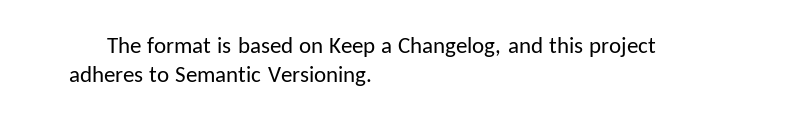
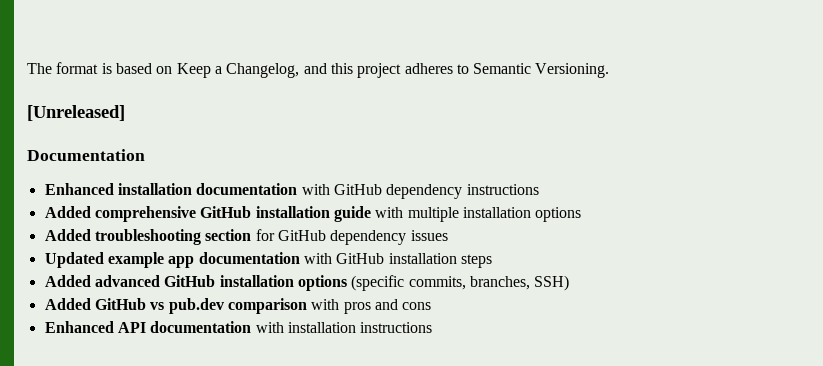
(372, 76) none -> [27,105,125,121] [27,149,145,161] [44,183,539,199] [44,206,582,222] [44,229,448,245] [44,252,492,268] [44,275,570,291] [44,298,432,314] [44,321,433,333] // [Unreleased] // Documentation // Enhanced installation documentation with GitHub dependency instructions // Added comprehensive GitHub installation guide with multiple installation options // Added troubleshooting section for GitHub dependency issues // Updated example app documentation with GitHub installation steps // Added advanced GitHub installation options (specific commits, branches, SSH) // Added GitHub vs pub.dev comparison with pros and cons // Enhanced API documentation with installation instructions

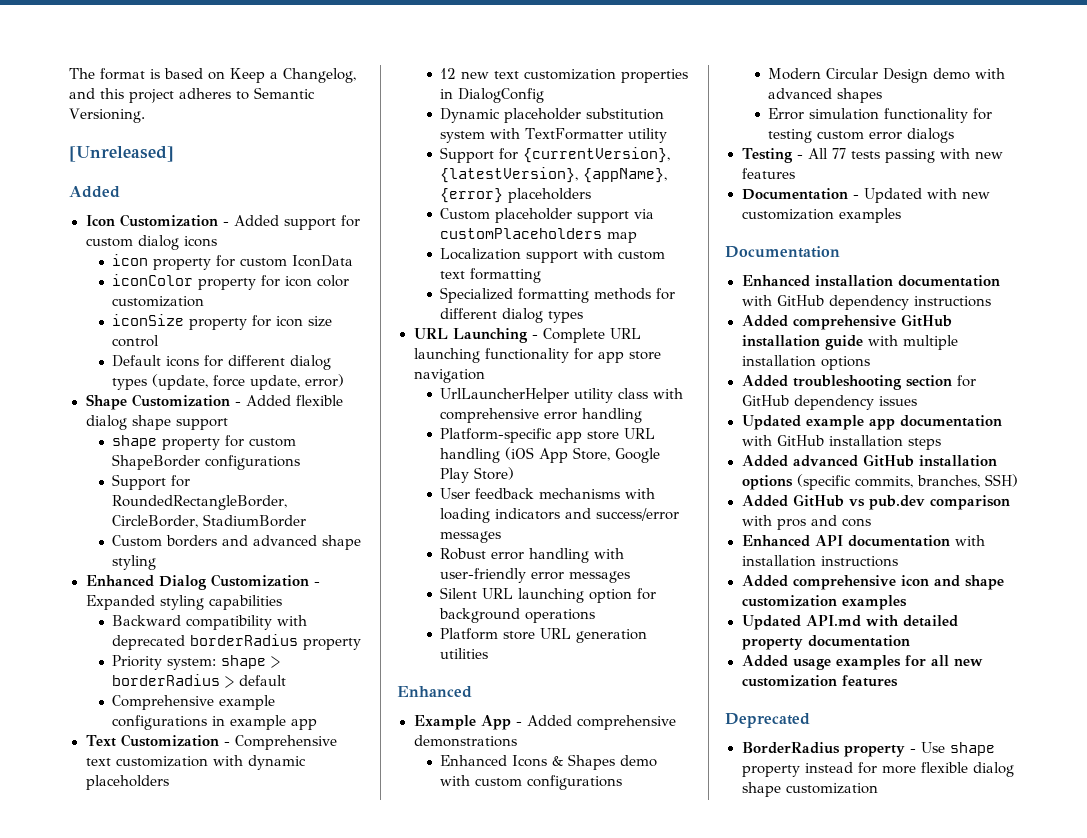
(125, 113) none -> [69,186,120,198] [85,214,360,230] [85,235,217,250] [112,254,354,270] [112,274,350,290] [112,296,205,307] [112,314,333,330] [112,335,160,347] [112,355,332,370] [112,374,345,390] [85,394,343,410] [85,415,228,430] [112,435,297,450] [112,454,301,470] [112,474,191,490] [112,495,288,510] [112,514,307,528] [112,535,362,550] [112,555,157,570] [85,574,320,590] [85,595,282,610] [112,615,308,630] [112,634,362,650] [112,655,281,670] [112,674,287,688] [112,695,276,710] [112,715,318,730] [85,734,338,750] [85,755,306,770] [85,775,169,790] [440,68,689,83] [440,88,545,103] [440,108,665,123] [440,128,668,143] [440,147,671,163] [440,167,668,183] [440,188,592,203] [440,208,655,223] [440,228,638,243] [440,248,666,263] [440,268,542,283] [440,287,676,303] [440,308,584,323] [413,328,641,343] [413,348,661,363] [413,369,485,383] [440,388,684,403] [440,408,643,423] [440,428,656,443] [440,447,661,463] [440,467,515,483] [440,488,656,499] [440,508,680,523] [440,531,502,543] [440,548,625,563] [440,568,631,583] [440,587,657,603] [439,608,596,623] [440,628,648,643] [440,648,489,659] [397,686,472,698] [413,715,676,730] [413,735,517,747] [440,754,658,770] [440,775,623,790] [768,68,1006,83] [768,88,883,103] [768,108,993,123] [768,128,955,143] [741,148,1004,163] [741,168,795,179] [741,188,990,203] [741,208,901,223] // Added // Icon Customization - Added support for custom dialog icons // icon property for custom IconData // iconColor property for icon color customization // iconSize property for icon size control // Default icons for different dialog types (update, force update, error) // Shape Customization - Added flexible dialog shape support // shape property for custom ShapeBorder configurations // Support for RoundedRectangleBorder, CircleBorder, StadiumBorder // Custom borders and advanced shape styling // Enhanced Dialog Customization - Expanded styling capabilities // Backward compatibility with deprecated borderRadius property // Priority system: shape > borderRadius > default // Comprehensive example configurations in example app // Text Customization - Comprehensive text customization with dynamic placeholders // 12 new text customization properties in DialogConfig // Dynamic placeholder substitution system with TextFormatter utility // Support for {currentVersion}, {latestVersion}, {appName}, {error} placeholders // Custom placeholder support via customPlaceholders map // Localization support with custom text formatting // Specialized formatting methods for different dialog types // URL Launching - Complete URL launching functionality for app store navigation // UrlLauncherHelper utility class with comprehensive error handling // Platform-specific app store URL handling (iOS App Store, Google Play Store) // User feedback mechanisms with loading indicators and success/error messages // Robust error handling with user-friendly error messages // Silent URL launching option for background operations // Platform store URL generation utilities // Enhanced // Example App - Added comprehensive demonstrations // Enhanced Icons & Shapes demo with custom configurations // Modern Circular Design demo with advanced shapes // Error simulation functionality for testing custom error dialogs // Testing - All 77 tests passing with new features // Documentation - Updated with new customization examples
(433, 327) none -> [741,575,1004,590] [741,595,907,610] [741,615,958,630] [741,635,910,650] [741,655,983,670] [741,675,898,687] [725,713,810,728] [741,742,995,757] [741,762,1014,777] [741,782,878,797] // Added comprehensive icon and shape customization examples // Updated API.md with detailed property documentation // Added usage examples for all new customization features // Deprecated // BorderRadius property - Use shape property instead for more flexible dialog shape customization

